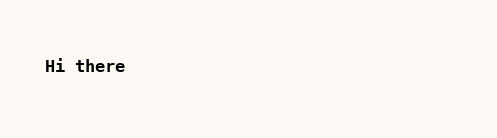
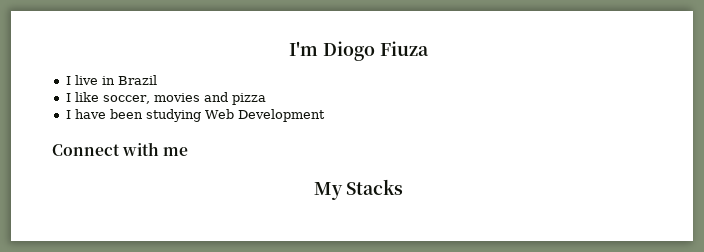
[45,58,125,72] Hi there -> [289,41,429,61] [65,75,157,85] [65,92,266,105] [65,109,325,122] [52,142,189,156] [313,179,404,200] I'm Diogo Fiuza // I live in Brazil // I like soccer, movies and pizza // I have been studying Web Development // Connect with me // My Stacks

